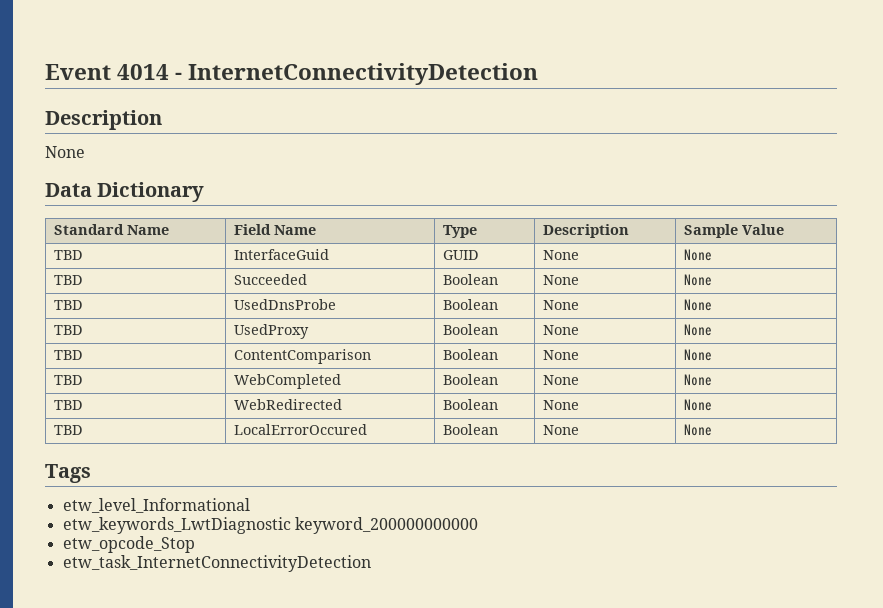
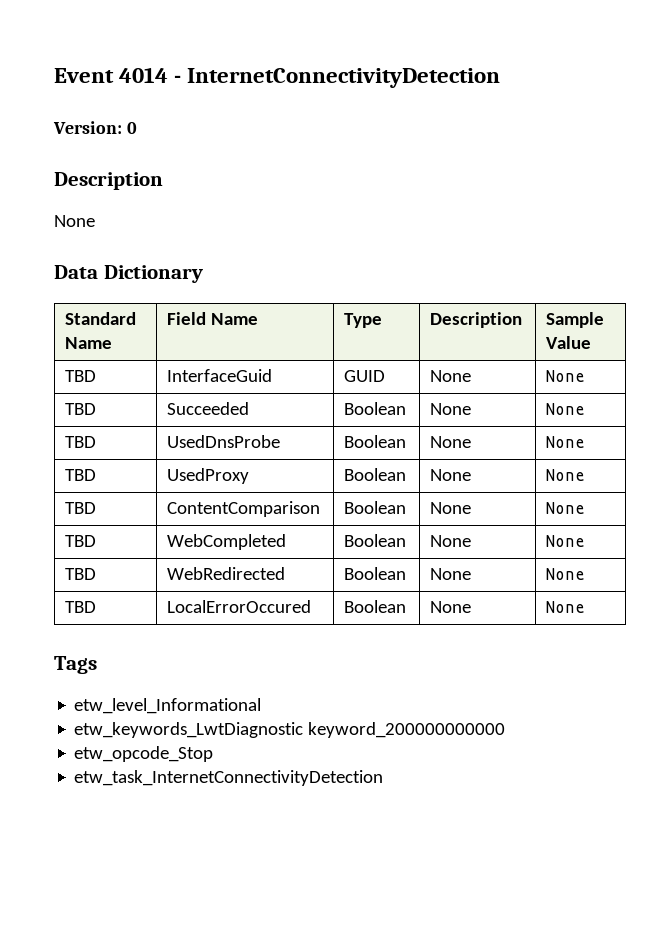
(539, 74) none -> [53,121,137,134] // Version: 0

